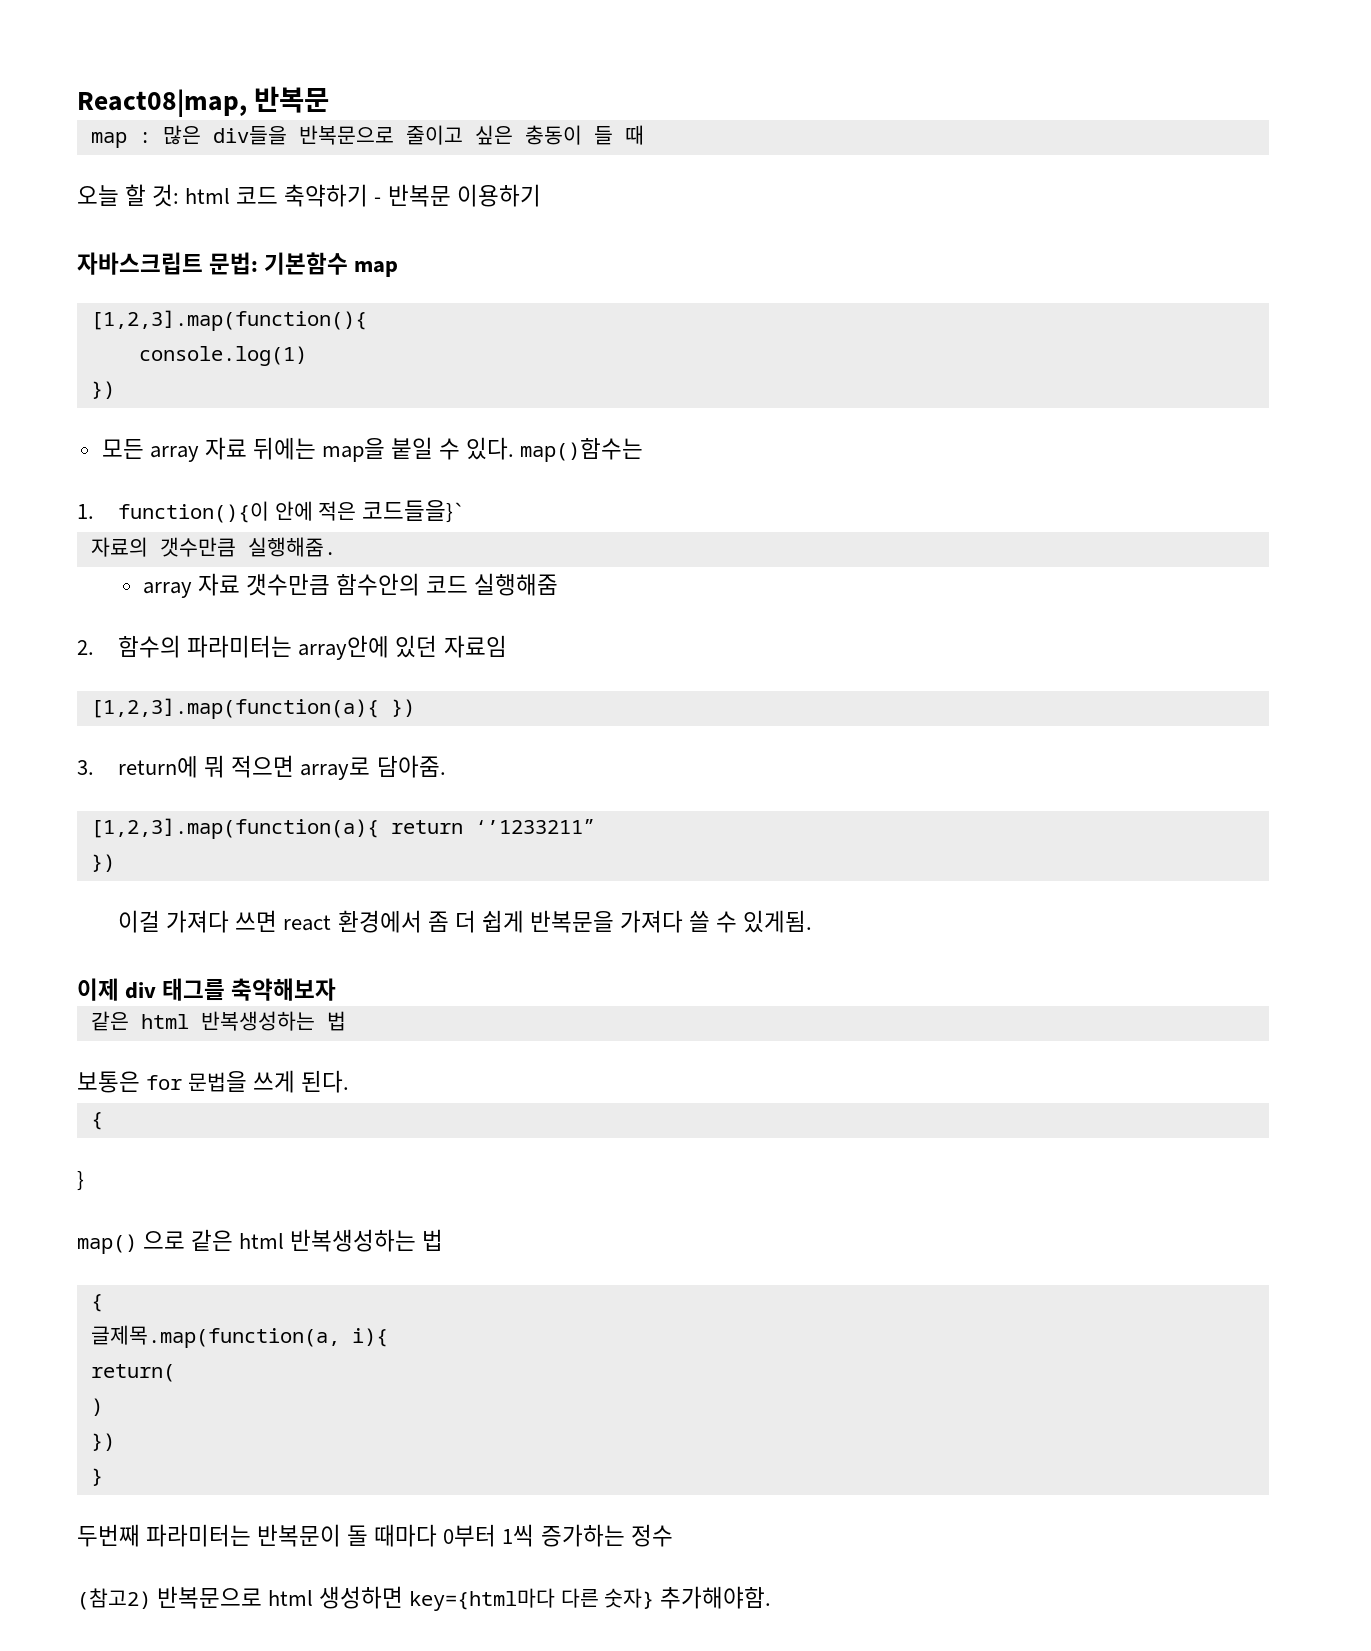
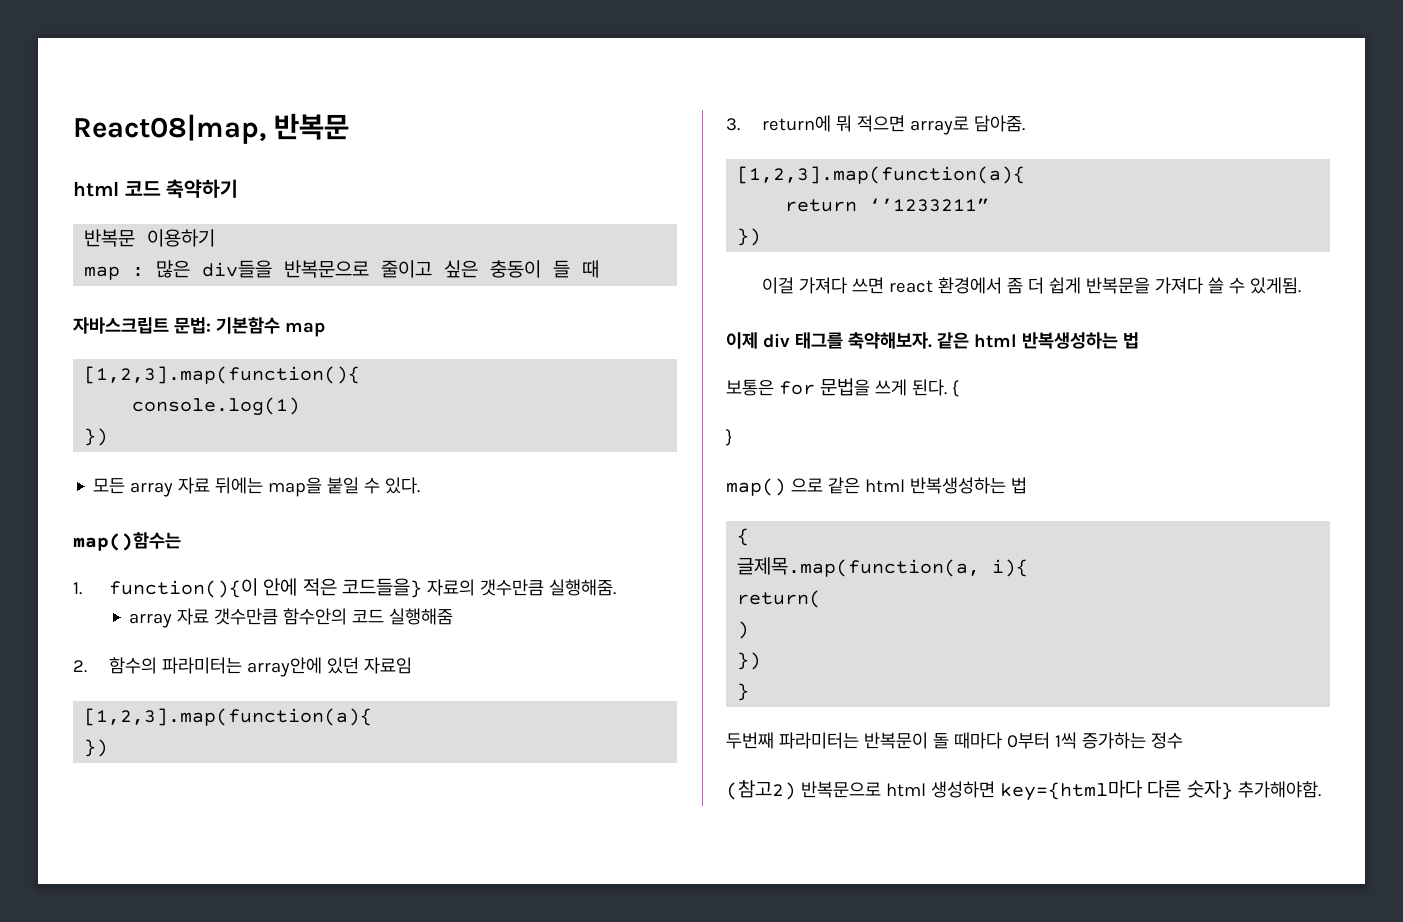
(330, 99) none -> [73,179,239,198] [84,229,216,247] // html 코드 축약하기 // 반복문 이용하기
[77,184,541,207] // 오늘 할 것: html 코드 축약하기 - 반복문 이용하기 -> (600, 269) none
(515, 448) none -> (421, 485) //
[362,500,466,523] 코드들을}` // -> [342,578,423,598] 코드들을}
(379, 708) none -> (373, 717) //
(379, 828) none -> (1026, 175) //
[231,978,337,1001] 축약해보자 // -> [848,332,932,349] 축약해보자.
(349, 1081) // -> (948, 387) none

